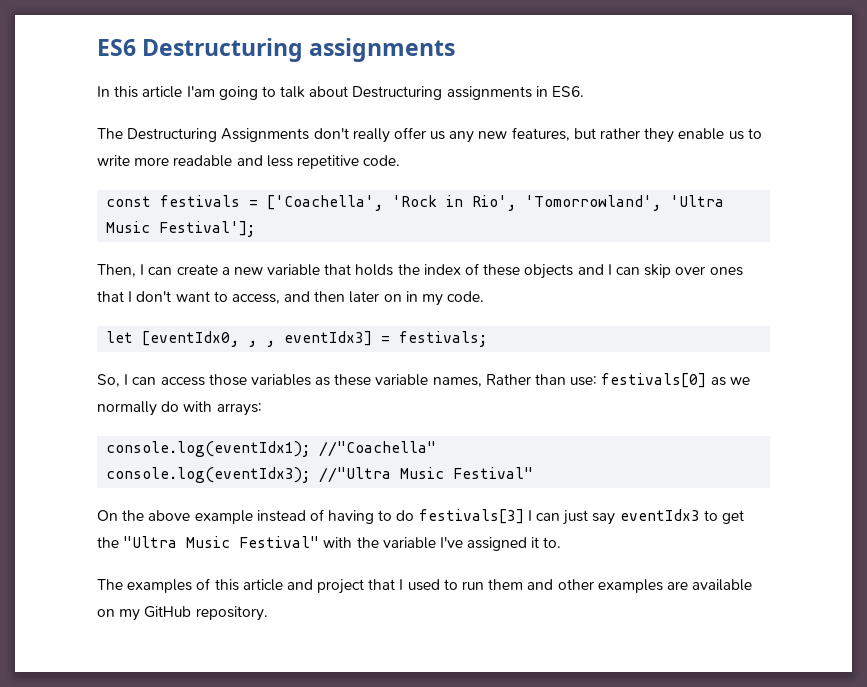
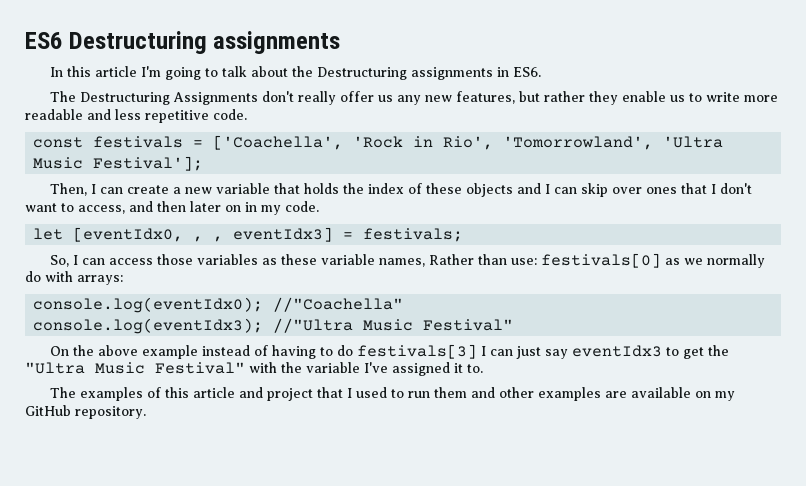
[186,86,215,97] I'am -> [140,66,161,77] I'm
(349, 91) none -> [291,66,313,77] the
[106,441,311,457] console.log(eventIdx1); -> [33,297,264,313] console.log(eventIdx0);

